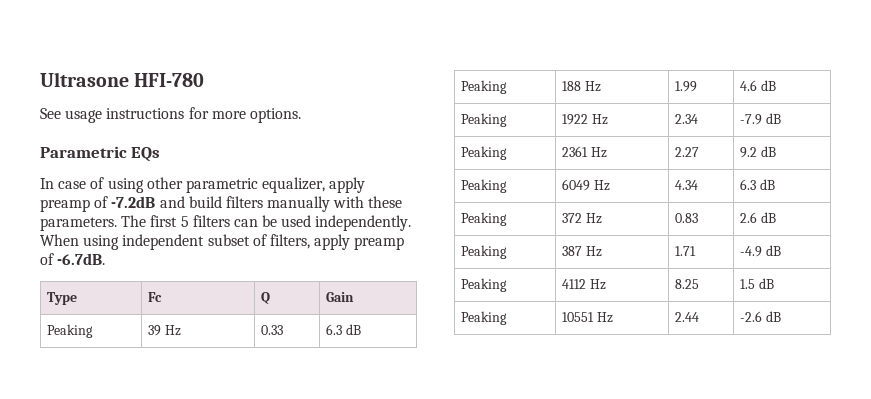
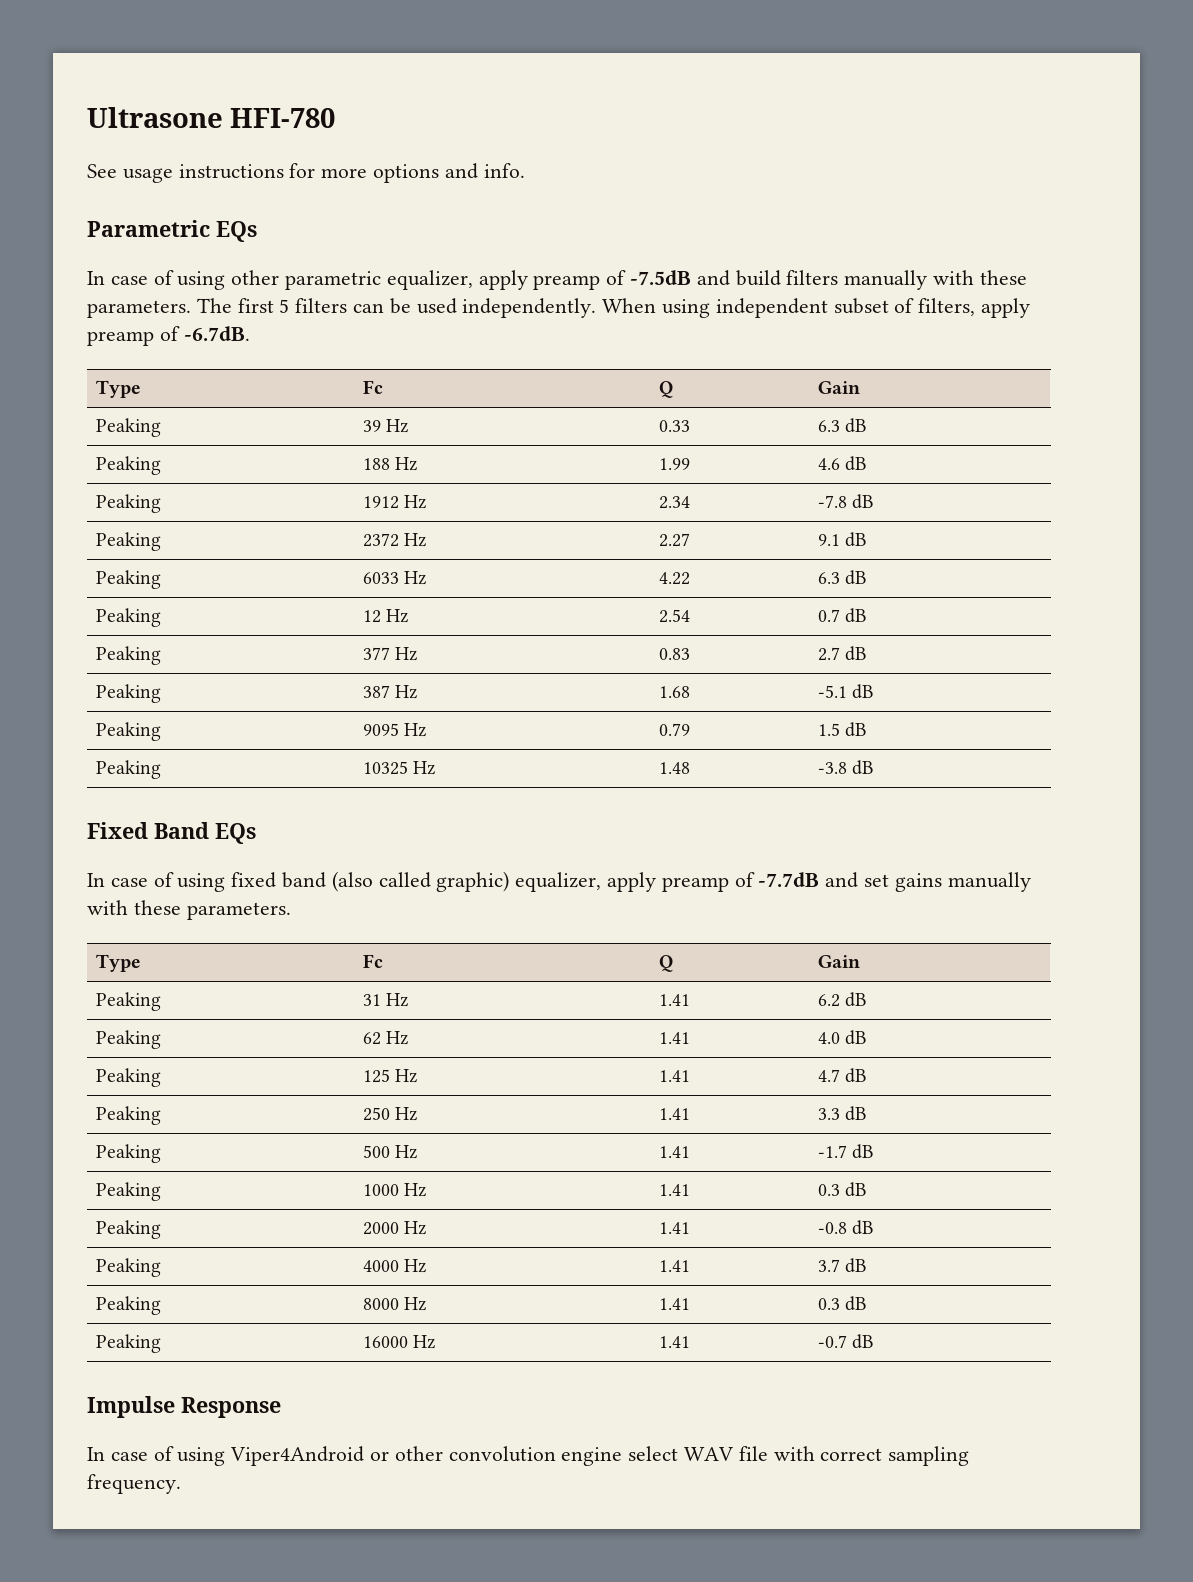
[249,108,301,123] options. -> [373,163,525,183] options and info.
[111,196,156,208] -7.2dB -> [630,270,692,285] -7.5dB
[561,114,588,125] 1922 -> [362,496,399,509] 1912
[739,113,781,125] [460,146,507,160] [561,146,588,157] -7.9 dB // Peaking | 2361 -> [817,494,874,509] [95,532,161,551] [362,533,399,547] -7.8 dB // Peaking | 2372
[739,146,776,158] [460,179,507,193] [561,179,610,191] [674,180,698,190] [739,179,775,190] [460,212,507,226] [561,213,582,223] 9.2 dB // Peaking | 6049 Hz | 4.34 | 6.3 dB // Peaking | 372 -> [817,532,867,547] [95,570,161,589] [362,571,427,585] [658,572,690,585] [817,570,867,585] [95,608,161,627] [362,609,409,623] [658,609,690,623] [817,608,867,623] [95,646,161,665] [362,647,390,660] 9.1 dB // Peaking | 6033 Hz | 4.22 | 6.3 dB // Peaking | 12 Hz | 2.54 | 0.7 dB // Peaking | 377
[739,212,757,223] 2.6 -> [817,647,840,661] 2.7
[674,246,696,256] [739,245,781,257] [460,278,507,292] [561,279,606,290] [674,279,699,289] 1.71 | -4.9 dB // Peaking | 4112 Hz | 8.25 -> [658,686,690,698] [817,684,874,699] [95,722,161,741] [362,723,427,737] [658,723,690,736] 1.68 | -5.1 dB // Peaking | 9095 Hz | 0.79
[561,312,613,323] [674,312,699,322] [739,311,781,322] 10551 Hz | 2.44 | -2.6 dB -> [362,761,436,775] [658,762,690,774] [817,760,874,775] [87,822,256,844] [87,871,1031,892] [87,900,291,920] [95,954,141,972] [362,954,383,968] [658,955,673,972] [817,955,860,968] [95,992,161,1011] [362,993,409,1007] [658,994,690,1006] [817,992,867,1007] [95,1030,161,1049] [362,1031,409,1045] [658,1032,690,1044] [817,1030,867,1045] [95,1068,161,1087] [362,1069,418,1083] [658,1070,690,1082] [817,1068,867,1083] [95,1106,161,1125] [362,1107,418,1121] [658,1108,690,1120] [817,1106,867,1121] [95,1144,161,1163] [362,1145,418,1159] [658,1146,690,1158] [817,1144,874,1159] [95,1182,161,1201] [362,1183,427,1197] [658,1184,690,1196] [817,1182,867,1197] [95,1220,161,1239] [362,1221,427,1235] [658,1222,690,1234] [817,1220,874,1235] [95,1258,161,1277] [362,1259,427,1273] [658,1260,690,1272] [817,1258,867,1273] [95,1296,161,1315] [362,1297,427,1311] [658,1298,690,1310] [817,1296,867,1311] [95,1334,161,1353] [362,1335,436,1349] [658,1336,690,1348] [817,1334,874,1349] [87,1396,281,1418] [87,1446,970,1466] [87,1474,181,1494] 10325 Hz | 1.48 | -3.8 dB // Fixed Band EQs // In case of using fixed band (also called graphic) equalizer, apply preamp of -7.7dB and set gains manually with these parameters. // Type | Fc | Q | Gain // Peaking | 31 Hz | 1.41 | 6.2 dB // Peaking | 62 Hz | 1.41 | 4.0 dB // Peaking | 125 Hz | 1.41 | 4.7 dB // Peaking | 250 Hz | 1.41 | 3.3 dB // Peaking | 500 Hz | 1.41 | -1.7 dB // Peaking | 1000 Hz | 1.41 | 0.3 dB // Peaking | 2000 Hz | 1.41 | -0.8 dB // Peaking | 4000 Hz | 1.41 | 3.7 dB // Peaking | 8000 Hz | 1.41 | 0.3 dB // Peaking | 16000 Hz | 1.41 | -0.7 dB // Impulse Response // In case of using Viper4Android or other convolution engine select WAV file with correct sampling frequency.

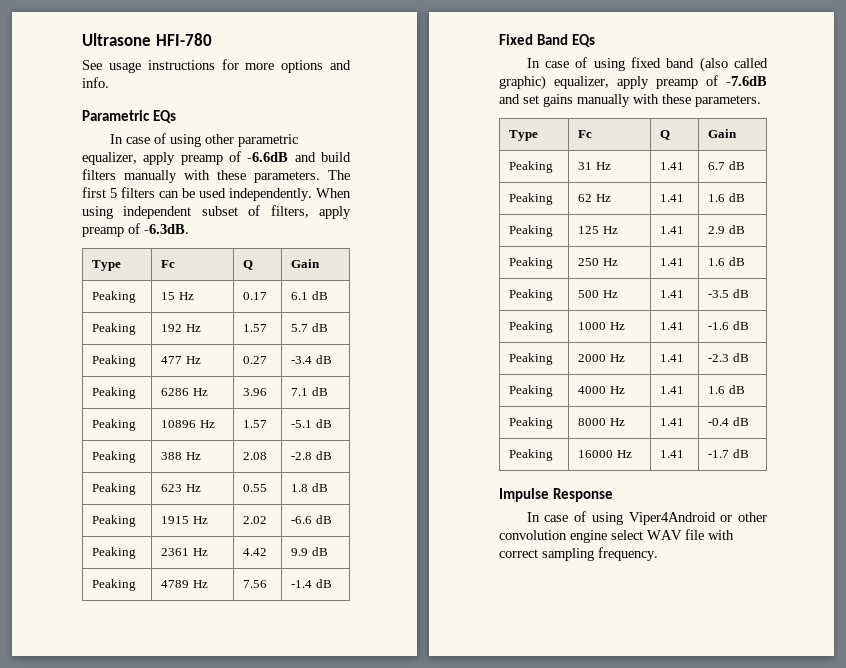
[630,270,692,285] -7.5dB -> [247,152,289,162] -6.6dB
[183,326,250,341] [95,380,141,398] [362,380,383,394] [658,381,673,398] [817,381,860,394] [95,418,161,437] [362,419,409,433] [658,420,690,432] [817,418,867,433] [95,456,161,475] [362,457,418,471] [658,458,690,470] [817,456,867,471] [95,494,161,513] [362,495,427,509] [658,496,690,509] [817,494,874,509] [95,532,161,551] [362,533,427,547] [658,533,690,547] [817,532,867,547] [95,570,161,589] [362,571,427,585] [658,572,690,585] [817,570,867,585] [95,608,161,627] [362,609,409,623] [658,609,690,623] [817,608,867,623] [95,646,161,665] [362,647,418,661] [658,648,690,660] [817,646,867,661] [95,684,161,703] [362,685,418,699] [658,686,690,698] -6.7dB. // Type | Fc | Q | Gain // Peaking | 39 Hz | 0.33 | 6.3 dB // Peaking | 188 Hz | 1.99 | 4.6 dB // Peaking | 1912 Hz | 2.34 | -7.8 dB // Peaking | 2372 Hz | 2.27 | 9.1 dB // Peaking | 6033 Hz | 4.22 | 6.3 dB // Peaking | 12 Hz | 2.54 | 0.7 dB // Peaking | 377 Hz | 0.83 | 2.7 dB // Peaking | 387 Hz | 1.68 -> [144,224,189,234] [92,260,122,271] [161,260,176,268] [243,260,254,270] [291,259,321,268] [92,291,137,303] [161,292,194,300] [243,292,268,300] [291,291,328,300] [92,323,137,335] [161,324,201,332] [243,324,268,332] [291,323,328,332] [92,355,137,367] [161,356,201,364] [243,356,268,364] [291,355,332,364] [92,387,137,399] [161,388,208,396] [243,388,268,396] [291,387,328,396] [92,419,137,431] [161,420,215,428] [243,420,268,428] -6.3dB. // Type | Fc | Q | Gain // Peaking | 15 Hz | 0.17 | 6.1 dB // Peaking | 192 Hz | 1.57 | 5.7 dB // Peaking | 477 Hz | 0.27 | -3.4 dB // Peaking | 6286 Hz | 3.96 | 7.1 dB // Peaking | 10896 Hz | 1.57
[362,723,427,737] [658,723,690,736] [817,722,867,737] [95,760,161,779] [362,761,436,775] [658,762,690,774] [817,762,847,774] 9095 Hz | 0.79 | 1.5 dB // Peaking | 10325 Hz | 1.48 | -3.8 -> [161,452,201,460] [243,452,268,460] [291,451,332,460] [92,483,137,495] [161,484,201,492] [243,484,268,492] [291,483,328,492] [92,515,137,527] [161,516,208,524] [243,516,268,524] [291,515,332,524] [92,547,137,559] [161,548,208,556] [243,548,268,556] [291,547,328,556] [92,579,137,591] [161,580,208,588] [243,580,268,588] [291,580,313,588] 388 Hz | 2.08 | -2.8 dB // Peaking | 623 Hz | 0.55 | 1.8 dB // Peaking | 1915 Hz | 2.02 | -6.6 dB // Peaking | 2361 Hz | 4.42 | 9.9 dB // Peaking | 4789 Hz | 7.56 | -1.4
[758,872,820,887] -7.7dB -> [726,76,767,86] -7.6dB
[817,994,840,1007] 6.2 -> [708,162,726,170] 6.7
[817,1032,840,1044] 4.0 -> [708,194,726,202] 1.6
[817,1069,840,1082] 4.7 -> [708,226,726,234] 2.9
[817,1108,840,1120] 3.3 -> [708,258,726,266] 1.6
[817,1145,847,1158] -1.7 -> [708,290,730,298] -3.5
[817,1184,840,1196] 0.3 -> [708,322,730,330] -1.6
[817,1222,847,1234] -0.8 -> [708,354,730,362] -2.3
[817,1259,840,1272] 3.7 -> [708,386,726,394] 1.6
[817,1298,840,1310] 0.3 -> [708,418,730,426] -0.4
[817,1335,847,1348] -0.7 -> [708,450,730,458] -1.7

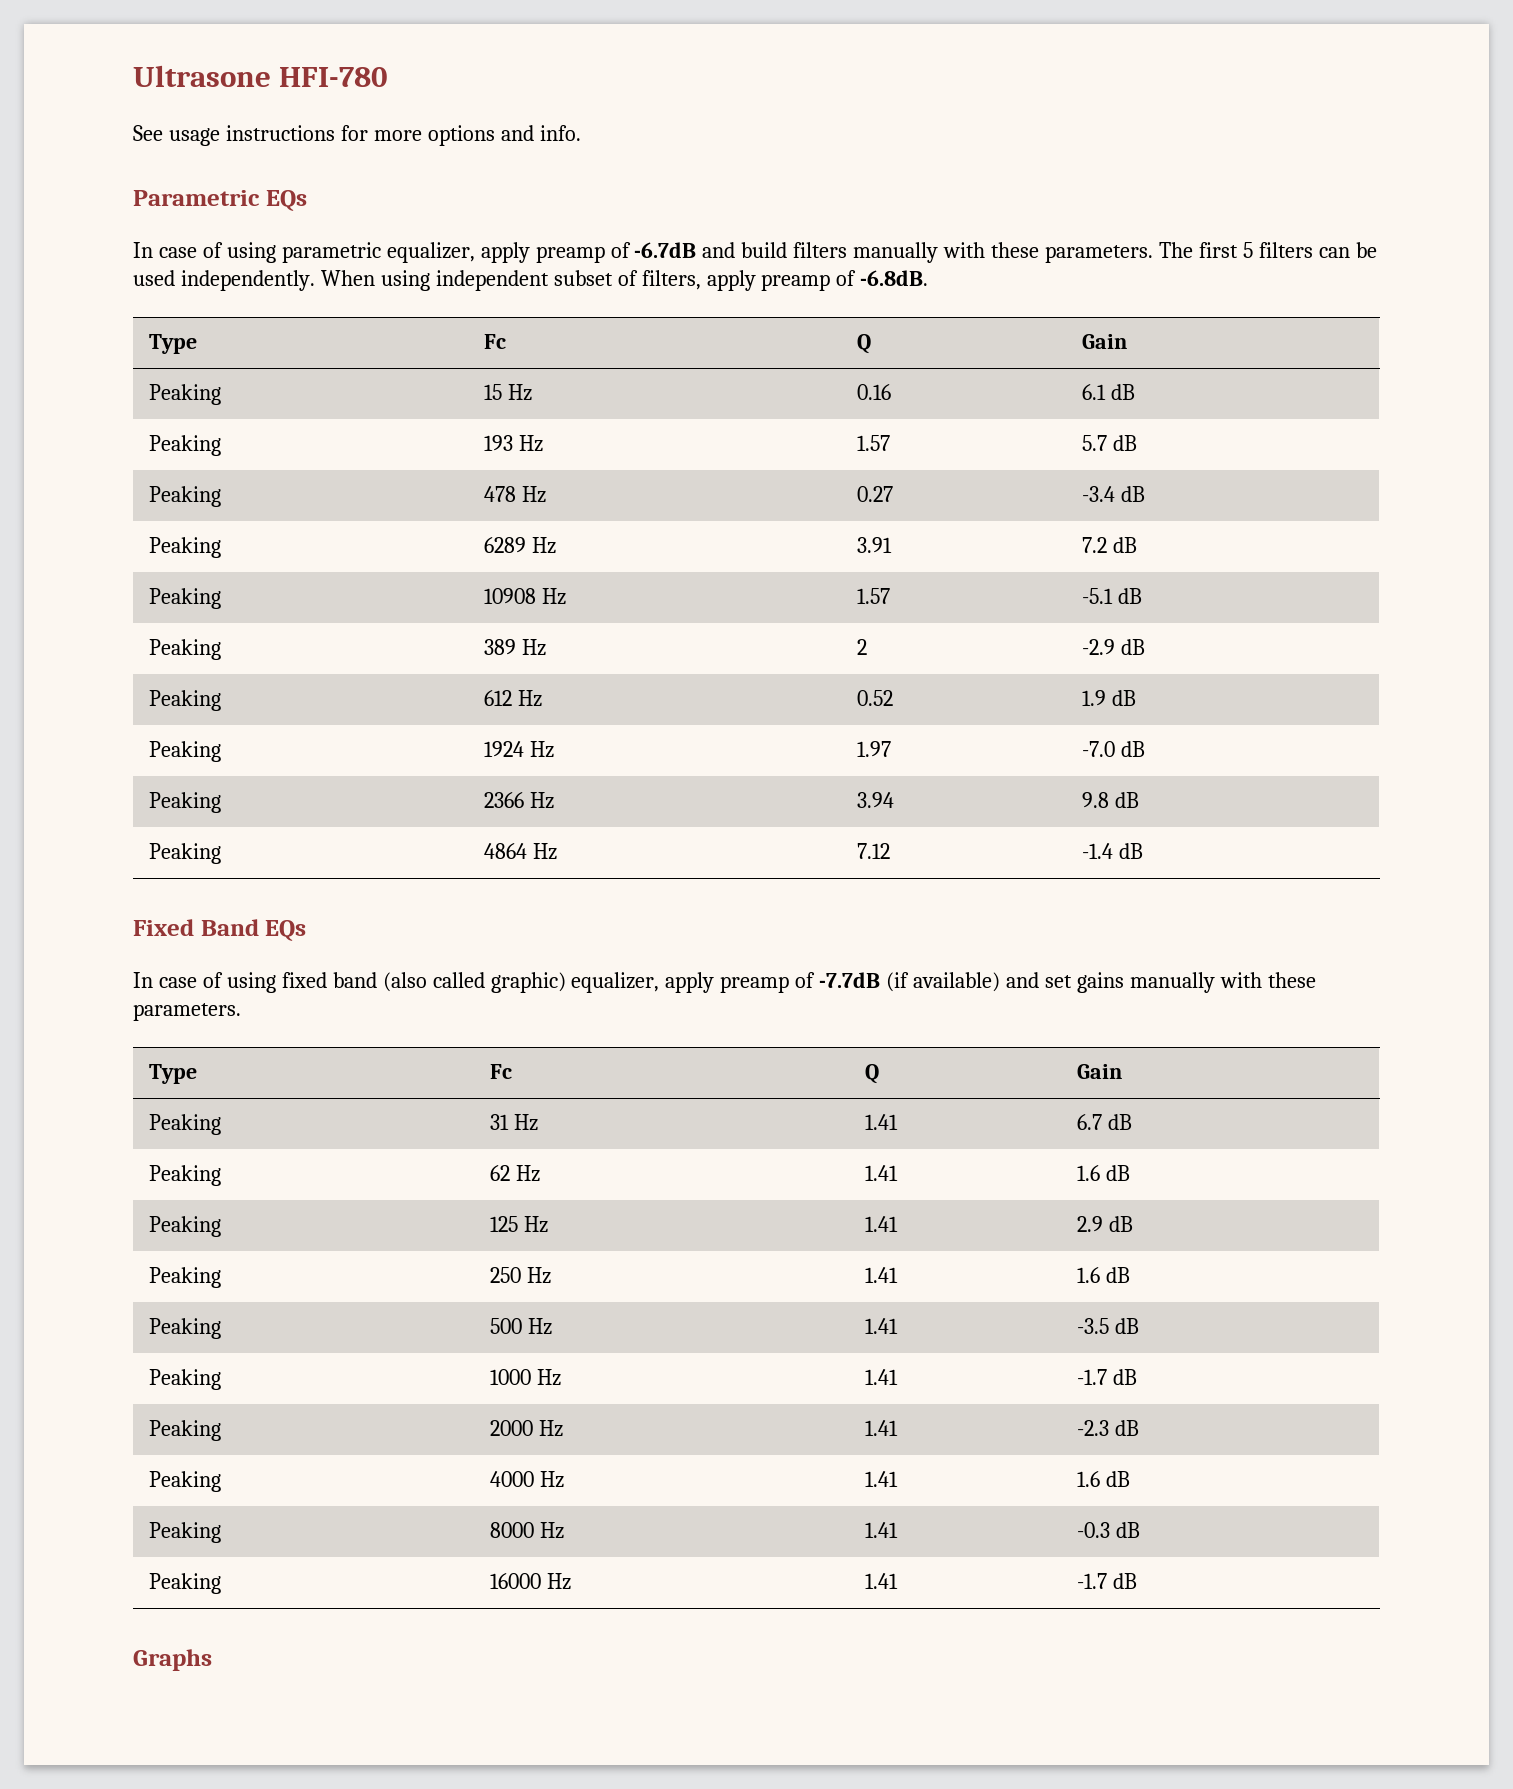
[204,134,234,144] other -> (276, 252) none
[247,152,289,162] -6.6dB -> [634,242,697,258] -6.7dB
[144,224,189,234] -6.3dB. -> [860,270,929,286] -6.8dB.
[243,292,268,300] 0.17 -> [857,384,892,400] 0.16
[161,324,183,332] 192 -> [484,435,514,451] 193
[161,356,183,364] 477 -> [484,486,517,502] 478
[161,388,208,396] [243,388,268,396] [291,387,328,396] [92,419,137,431] [161,420,197,428] 6286 Hz | 3.96 | 7.1 dB // Peaking | 10896 -> [484,537,557,554] [857,537,893,553] [1082,537,1138,553] [149,588,222,609] [484,588,537,604] 6289 Hz | 3.91 | 7.2 dB // Peaking | 10908
[161,452,201,460] [243,452,268,460] [291,451,332,460] [92,483,137,495] [161,484,201,492] [243,484,268,492] [291,483,328,492] [92,515,137,527] [161,516,208,524] [243,516,268,524] [291,515,332,524] [92,547,137,559] [161,548,208,556] [243,548,268,556] [291,547,328,556] [92,579,137,591] [161,580,208,588] [243,580,268,588] 388 Hz | 2.08 | -2.8 dB // Peaking | 623 Hz | 0.55 | 1.8 dB // Peaking | 1915 Hz | 2.02 | -6.6 dB // Peaking | 2361 Hz | 4.42 | 9.9 dB // Peaking | 4789 Hz | 7.56 -> [484,639,547,656] [857,639,868,655] [1082,639,1146,655] [149,690,222,711] [484,690,543,707] [857,690,894,706] [1082,690,1137,706] [149,741,222,762] [484,741,555,758] [857,741,892,757] [1082,741,1146,757] [149,792,222,813] [484,792,555,809] [857,792,895,808] [1082,792,1140,808] [149,843,222,864] [484,843,558,860] [857,843,891,859] 389 Hz | 2 | -2.9 dB // Peaking | 612 Hz | 0.52 | 1.9 dB // Peaking | 1924 Hz | 1.97 | -7.0 dB // Peaking | 2366 Hz | 3.94 | 9.8 dB // Peaking | 4864 Hz | 7.12
[726,76,767,86] -7.6dB -> [819,972,1001,992] -7.7dB (if available)
[708,322,730,330] -1.6 -> [1077,1369,1108,1385] -1.7
[708,418,730,426] -0.4 -> [1077,1522,1111,1538] -0.3
[499,488,614,502] [526,511,767,525] [499,529,734,543] [499,547,658,561] Impulse Response // In case of using Viper4Android or other convolution engine select WAV file with correct sampling frequency. -> [133,1649,212,1671] Graphs

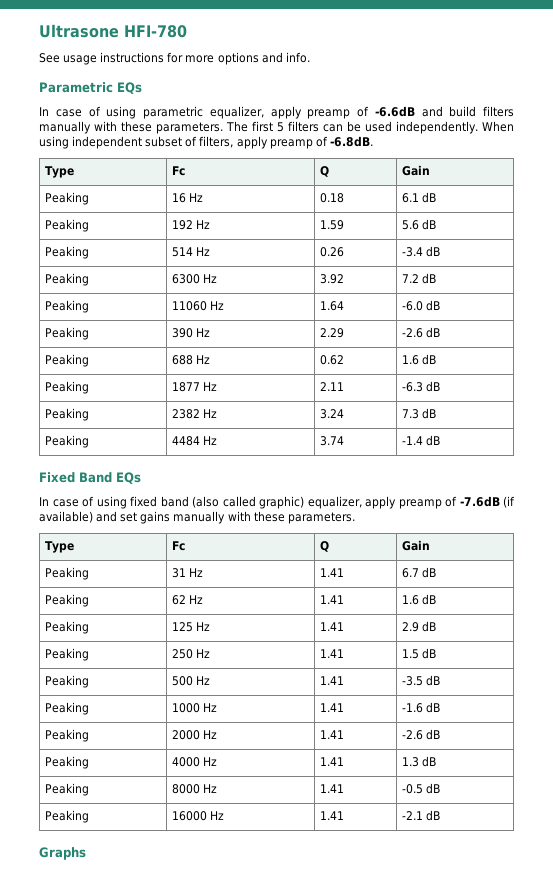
[634,242,697,258] -6.7dB -> [374,106,415,117] -6.6dB
[484,384,533,401] [857,384,892,400] 15 Hz | 0.16 -> [171,193,203,203] [319,193,344,203] 16 Hz | 0.18
[484,435,544,452] [857,435,891,451] [1082,435,1138,451] [149,486,222,507] [484,486,547,503] [857,486,894,502] 193 Hz | 1.57 | 5.7 dB // Peaking | 478 Hz | 0.27 -> [171,220,210,230] [319,220,344,230] [401,219,436,230] [44,246,89,259] [171,247,210,257] [319,247,344,257] 192 Hz | 1.59 | 5.6 dB // Peaking | 514 Hz | 0.26
[484,537,557,554] [857,537,893,553] 6289 Hz | 3.91 -> [171,274,217,284] [319,274,344,284] 6300 Hz | 3.92
[484,588,567,605] [857,588,891,604] [1082,588,1143,604] [149,639,222,660] [484,639,547,656] [857,639,868,655] [1082,639,1146,655] [149,690,222,711] [484,690,543,707] [857,690,894,706] [1082,690,1137,706] [149,741,222,762] [484,741,555,758] [857,741,892,757] [1082,741,1146,757] [149,792,222,813] [484,792,555,809] [857,792,895,808] [1082,792,1140,808] [149,843,222,864] [484,843,558,860] [857,843,891,859] 10908 Hz | 1.57 | -5.1 dB // Peaking | 389 Hz | 2 | -2.9 dB // Peaking | 612 Hz | 0.52 | 1.9 dB // Peaking | 1924 Hz | 1.97 | -7.0 dB // Peaking | 2366 Hz | 3.94 | 9.8 dB // Peaking | 4864 Hz | 7.12 -> [171,301,224,311] [319,301,344,311] [401,300,440,311] [44,327,89,340] [171,328,210,338] [319,328,344,338] [401,327,440,338] [44,354,89,367] [171,355,210,365] [319,355,344,365] [401,354,436,365] [44,381,89,394] [171,382,217,392] [319,382,344,391] [401,381,440,392] [44,408,89,421] [171,409,217,419] [319,409,344,419] [401,408,436,419] [44,435,89,448] [171,436,217,446] [319,436,344,446] 11060 Hz | 1.64 | -6.0 dB // Peaking | 390 Hz | 2.29 | -2.6 dB // Peaking | 688 Hz | 0.62 | 1.6 dB // Peaking | 1877 Hz | 2.11 | -6.3 dB // Peaking | 2382 Hz | 3.24 | 7.3 dB // Peaking | 4484 Hz | 3.74
[819,972,881,988] -7.7dB -> [459,496,500,507] -7.6dB
[1077,1267,1101,1283] 1.6 -> [401,649,419,659] 1.5
[1077,1369,1108,1385] -1.7 -> [401,703,423,713] -1.6
[1077,1420,1110,1436] -2.3 -> [401,730,423,740] -2.6
[1077,1471,1101,1487] 1.6 -> [401,757,419,767] 1.3
[1077,1522,1111,1538] -0.3 -> [401,784,423,794] -0.5
[1077,1573,1108,1589] -1.7 -> [401,811,423,820] -2.1

